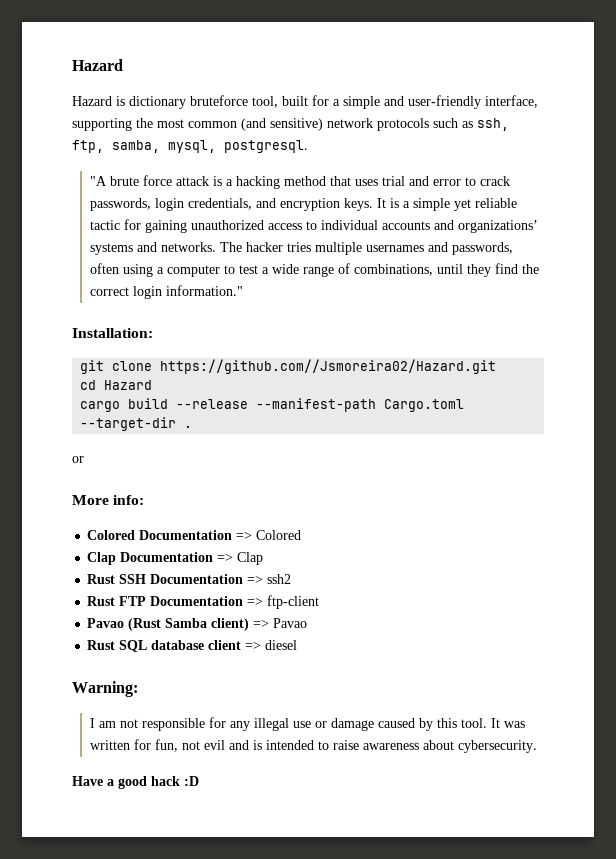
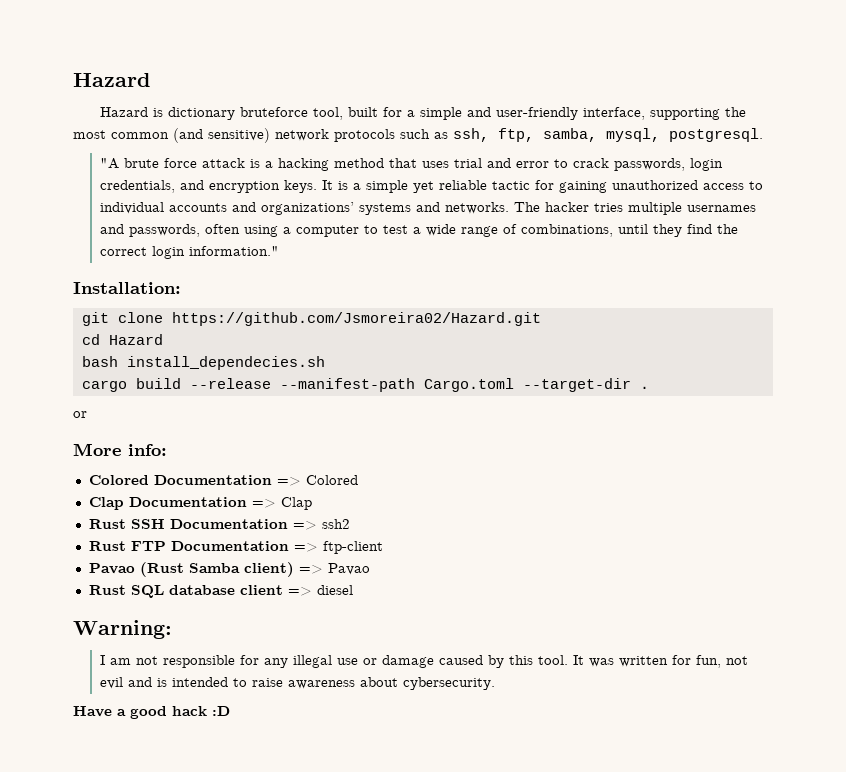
[160,359,497,374] https://github.com//Jsmoreira02/Hazard.git -> [171,312,541,326] https://github.com/Jsmoreira02/Hazard.git
(153, 385) none -> [81,356,325,370] // bash install_dependecies.sh

